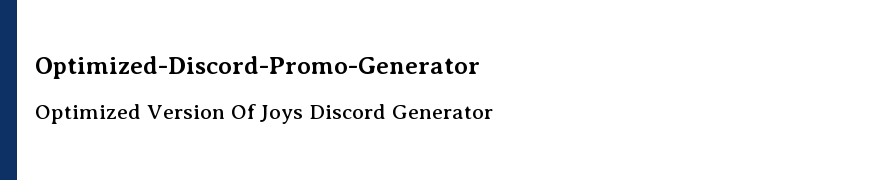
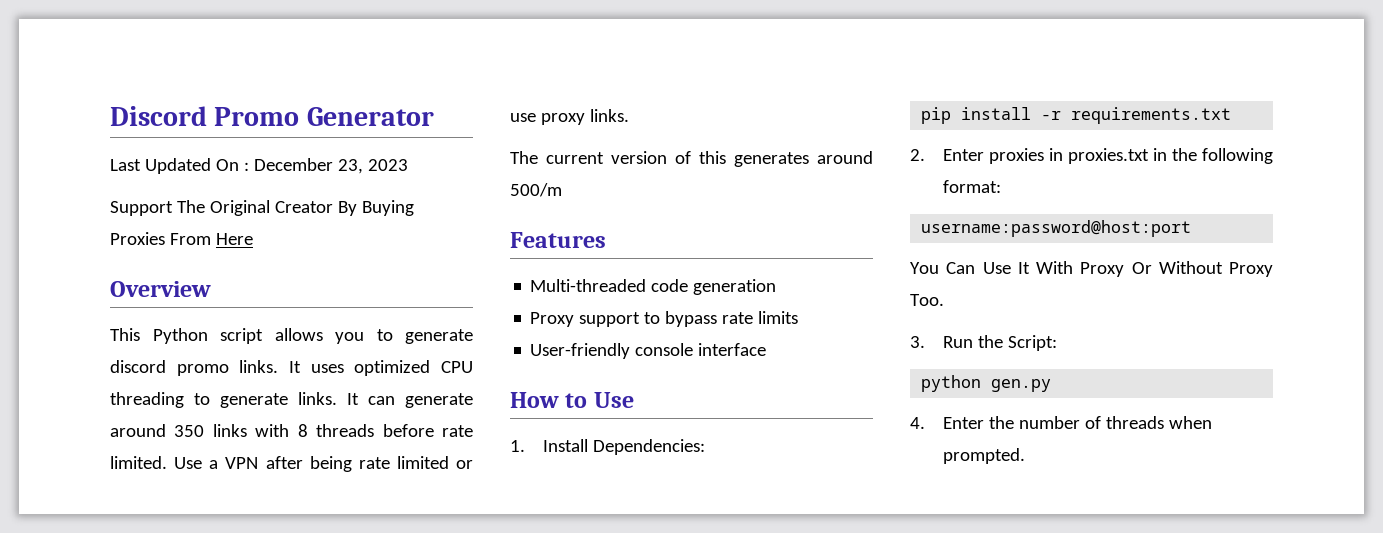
[35,56,480,79] [35,104,494,124] Optimized-Discord-Promo-Generator // Optimized Version Of Joys Discord Generator -> [110,106,434,126] [110,158,408,174] [110,200,414,216] [110,232,253,245] [110,281,211,297] [110,328,473,344] [110,360,474,376] [110,392,473,408] [110,424,474,437] [110,456,473,472] [510,109,629,125] [510,151,873,167] [510,183,562,197] [510,232,606,248] [530,279,777,295] [530,311,799,327] [530,343,767,359] [510,392,634,408] [510,439,705,455] [921,107,1232,124] [910,148,1273,164] [942,180,1001,193] [921,220,1192,237] [910,261,1273,277] [910,294,944,306] [910,335,1057,351] [921,375,1052,392] [910,416,1212,429] [942,448,1025,464] Discord Promo Generator // Last Updated On : December 23, 2023 // Support The Original Creator By Buying Proxies From Here // Overview // This Python script allows you to generate discord promo links. It uses optimized CPU threading to generate links. It can generate around 350 links with 8 threads before rate limited. Use a VPN after being rate limited or use proxy links. // The current version of this generates around 500/m // Features // Multi-threaded code generation // Proxy support to bypass rate limits // User-friendly console interface // How to Use // 1. Install Dependencies: // pip install -r requirements.txt // 2. Enter proxies in proxies.txt in the following format: // username:password@host:port // You Can Use It With Proxy Or Without Proxy Too. // 3. Run the Script: // python gen.py // 4. Enter the number of threads when prompted.

